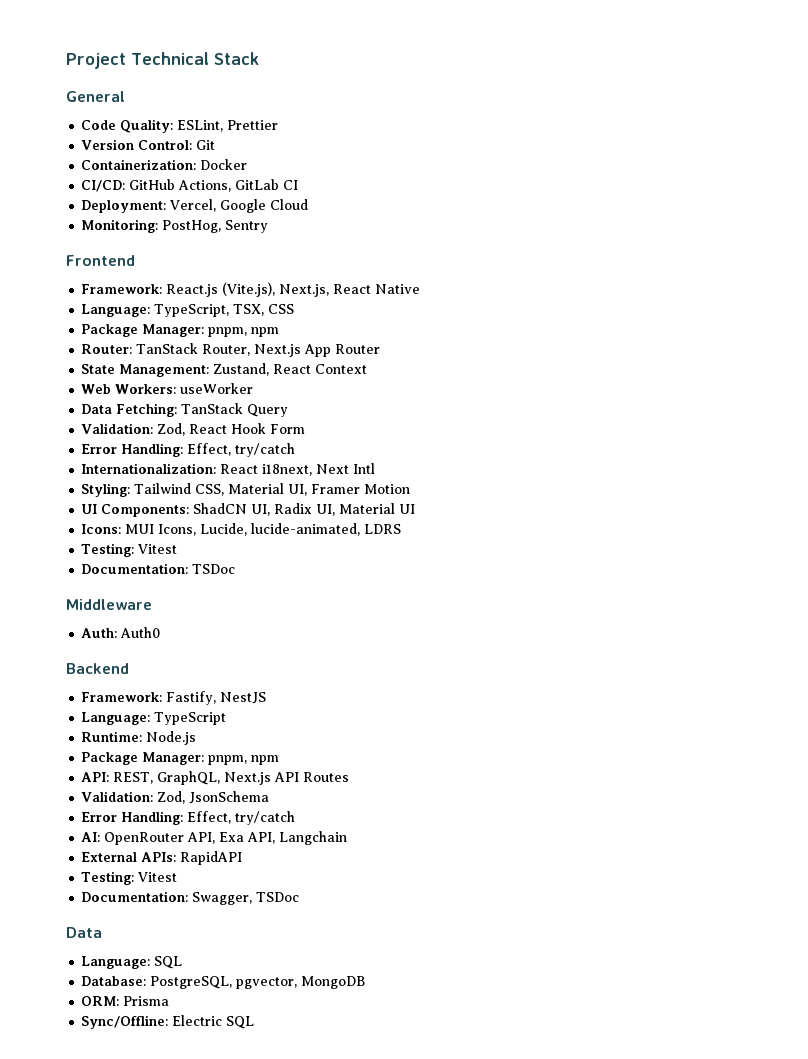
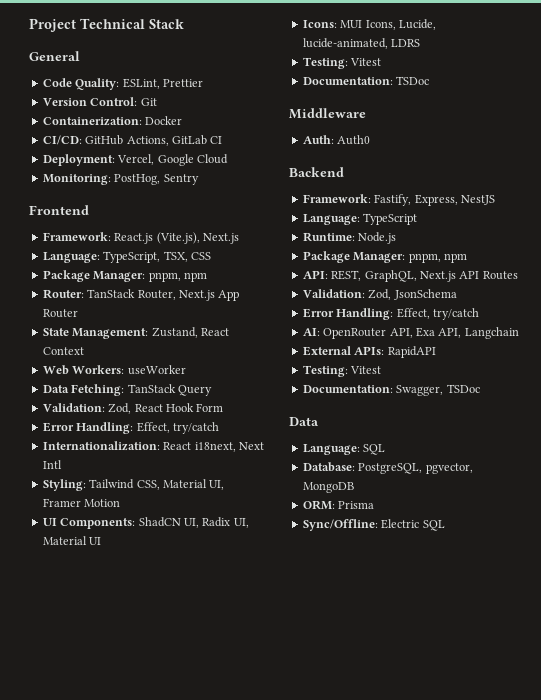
[279,284,421,297] Next.js, React Native -> [202,233,239,244] Next.js
(217, 698) none -> [414,194,458,206] Express,

